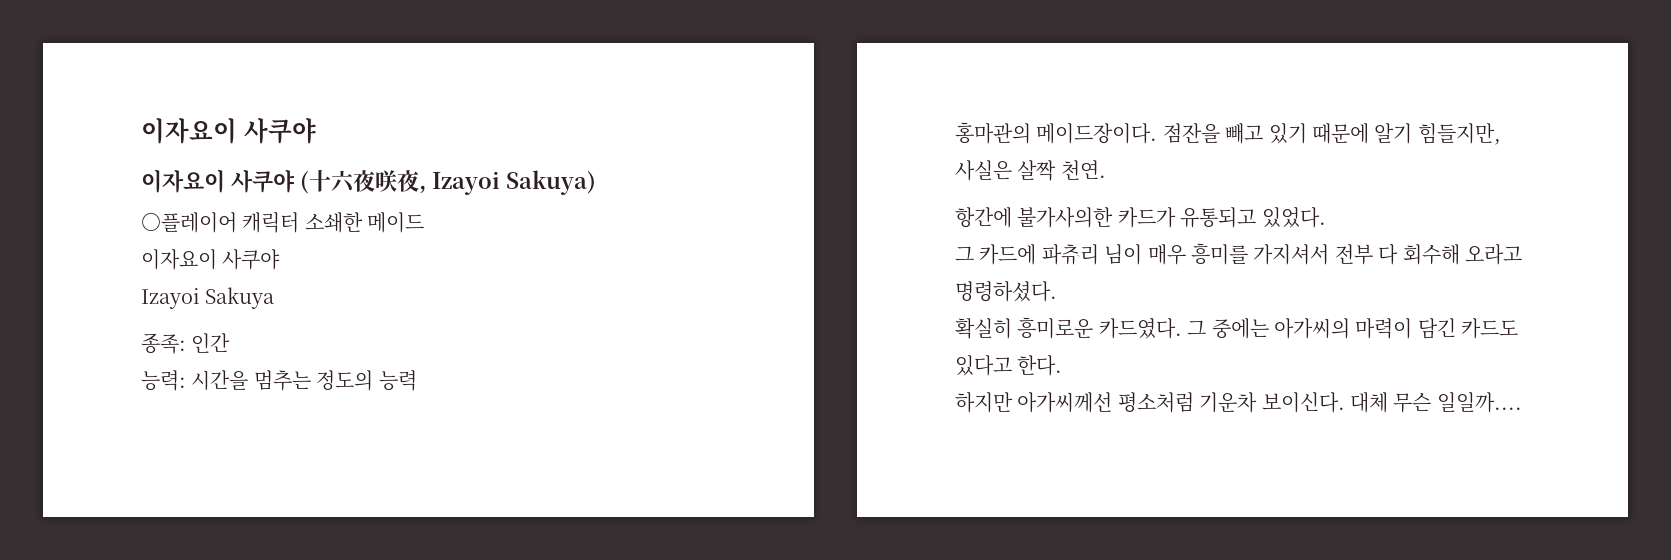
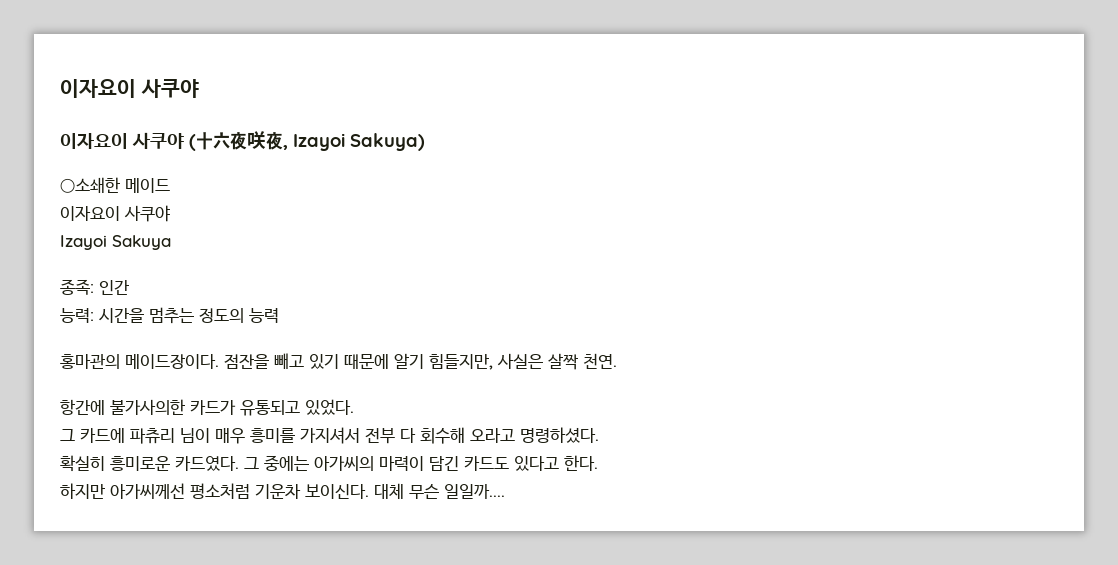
[141,212,363,233] ○플레이어 캐릭터 소쇄한 -> [60,177,120,193] ○소쇄한

